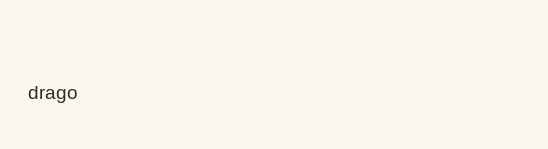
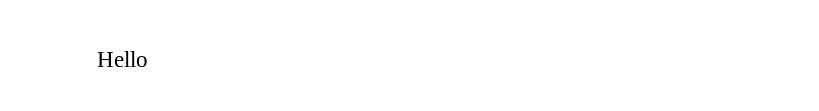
[28,86,78,103] drago -> [97,51,148,67] Hello

